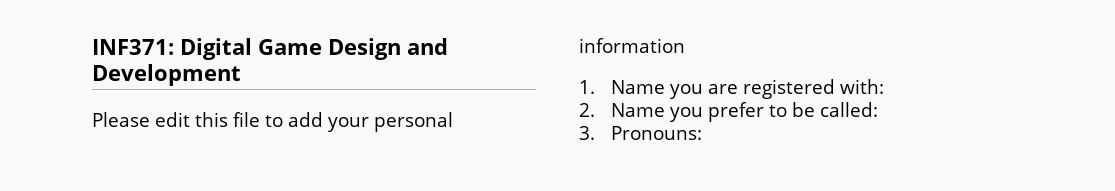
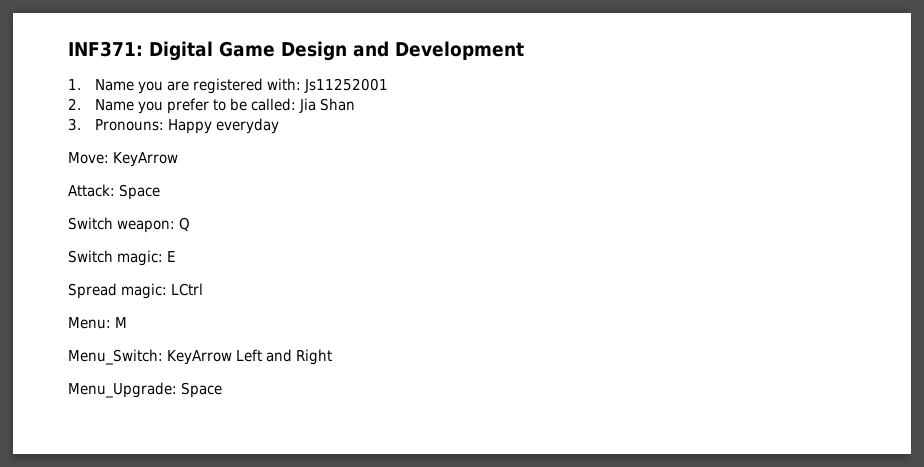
[92,112,453,132] [579,38,685,53] // Please edit this file to add your personal information -> (524, 50) none
(884, 86) none -> [303,78,388,93] Js11252001
(878, 109) none -> [299,98,356,113] Jia Shan
(702, 133) none -> [167,118,279,134] [68,152,179,167] [68,184,161,200] [68,217,191,233] [68,250,177,266] [68,283,204,299] [68,317,128,329] [68,349,333,365] [68,382,223,398] Happy everyday // Move: KeyArrow // Attack: Space // Switch weapon: Q // Switch magic: E // Spread magic: LCtrl // Menu: M // Menu_Switch: KeyArrow Left and Right // Menu_Upgrade: Space

